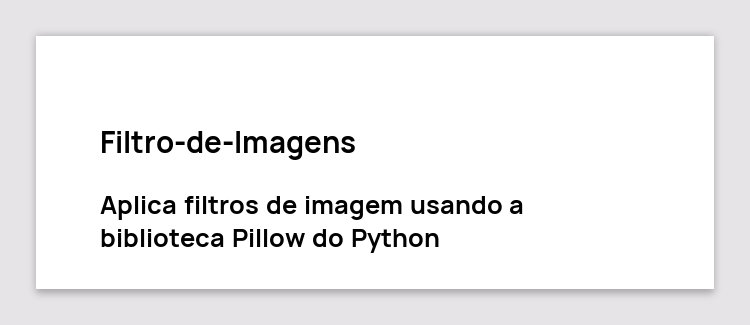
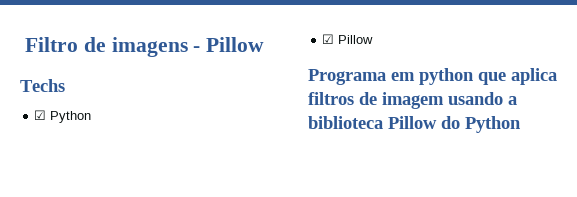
[100,131,356,160] [100,196,177,220] Filtro-de-Imagens // Aplica -> [24,37,265,57] [20,79,65,92] [34,110,92,123] [322,34,374,44] [308,68,557,85] Filtro de imagens - Pillow // Techs // ☑ Python // ☑ Pillow // Programa em python que aplica

